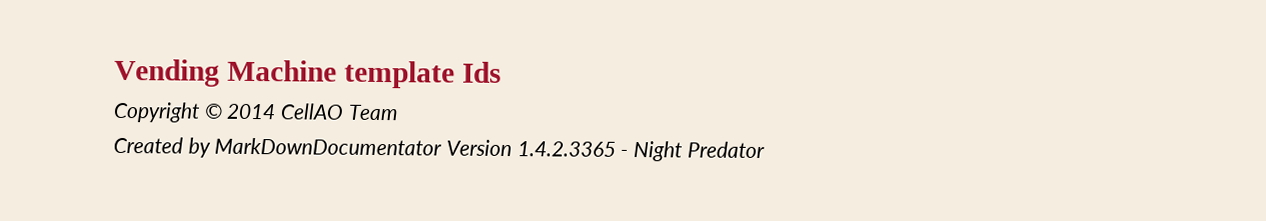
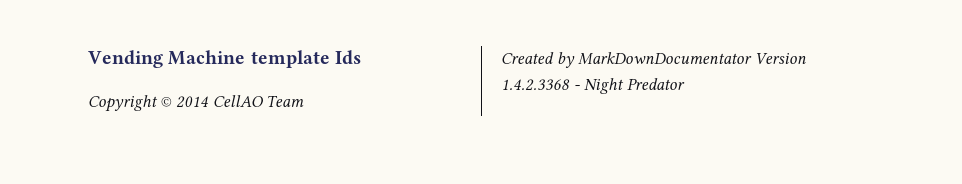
[516,141,616,157] 1.4.2.3365 -> [501,79,570,91] 1.4.2.3368

